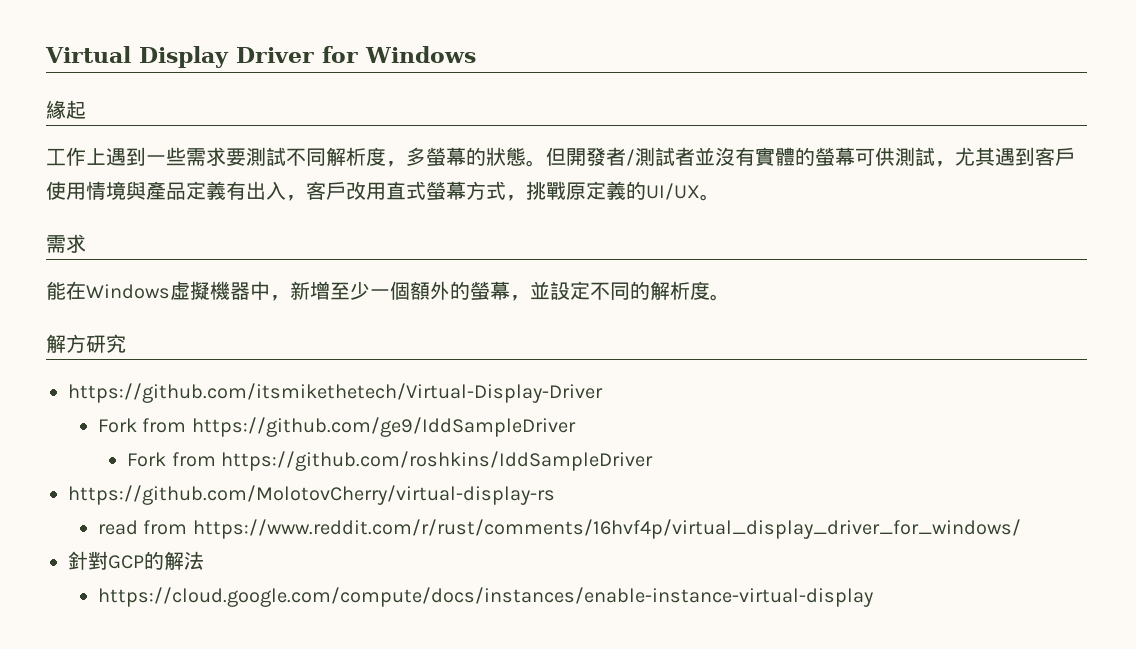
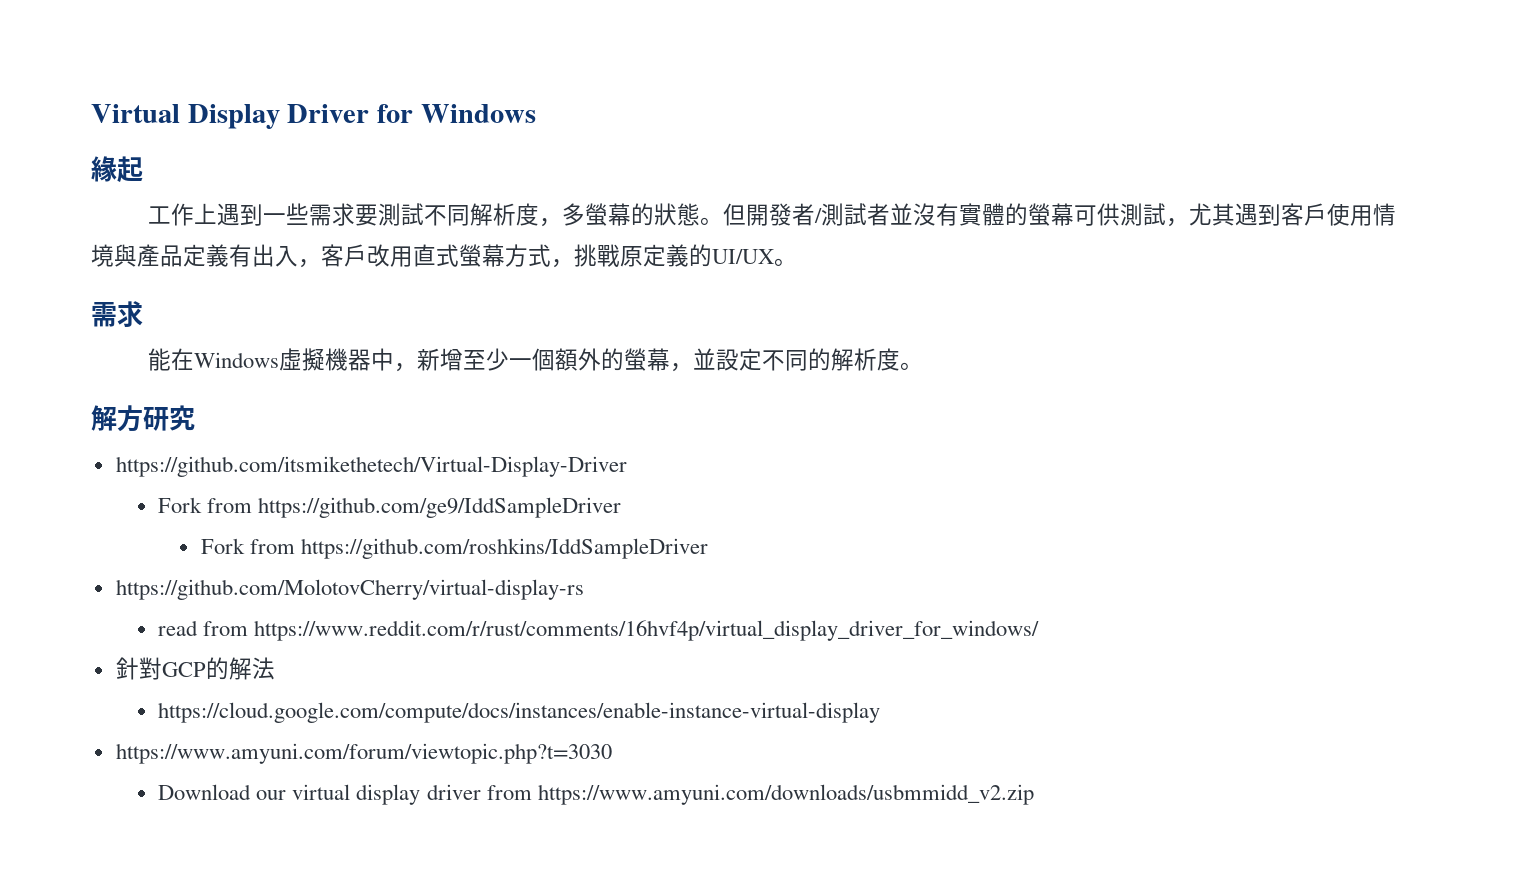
(873, 597) none -> [115,743,612,764] [158,784,1034,805] // https://www.amyuni.com/forum/viewtopic.php?t=3030 // Download our virtual display driver from https://www.amyuni.com/downloads/usbmmidd_v2.zip

